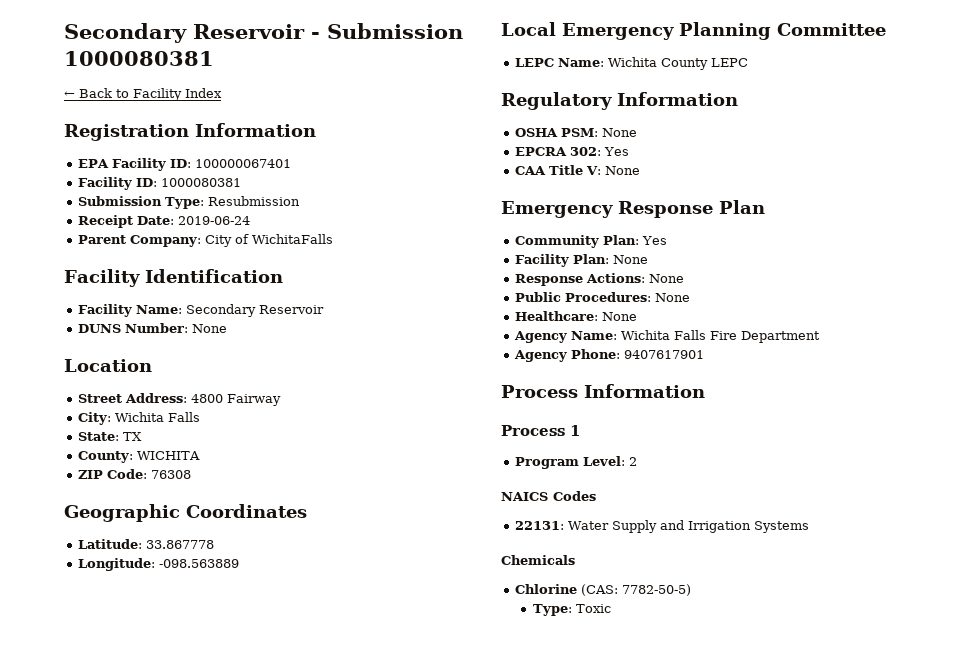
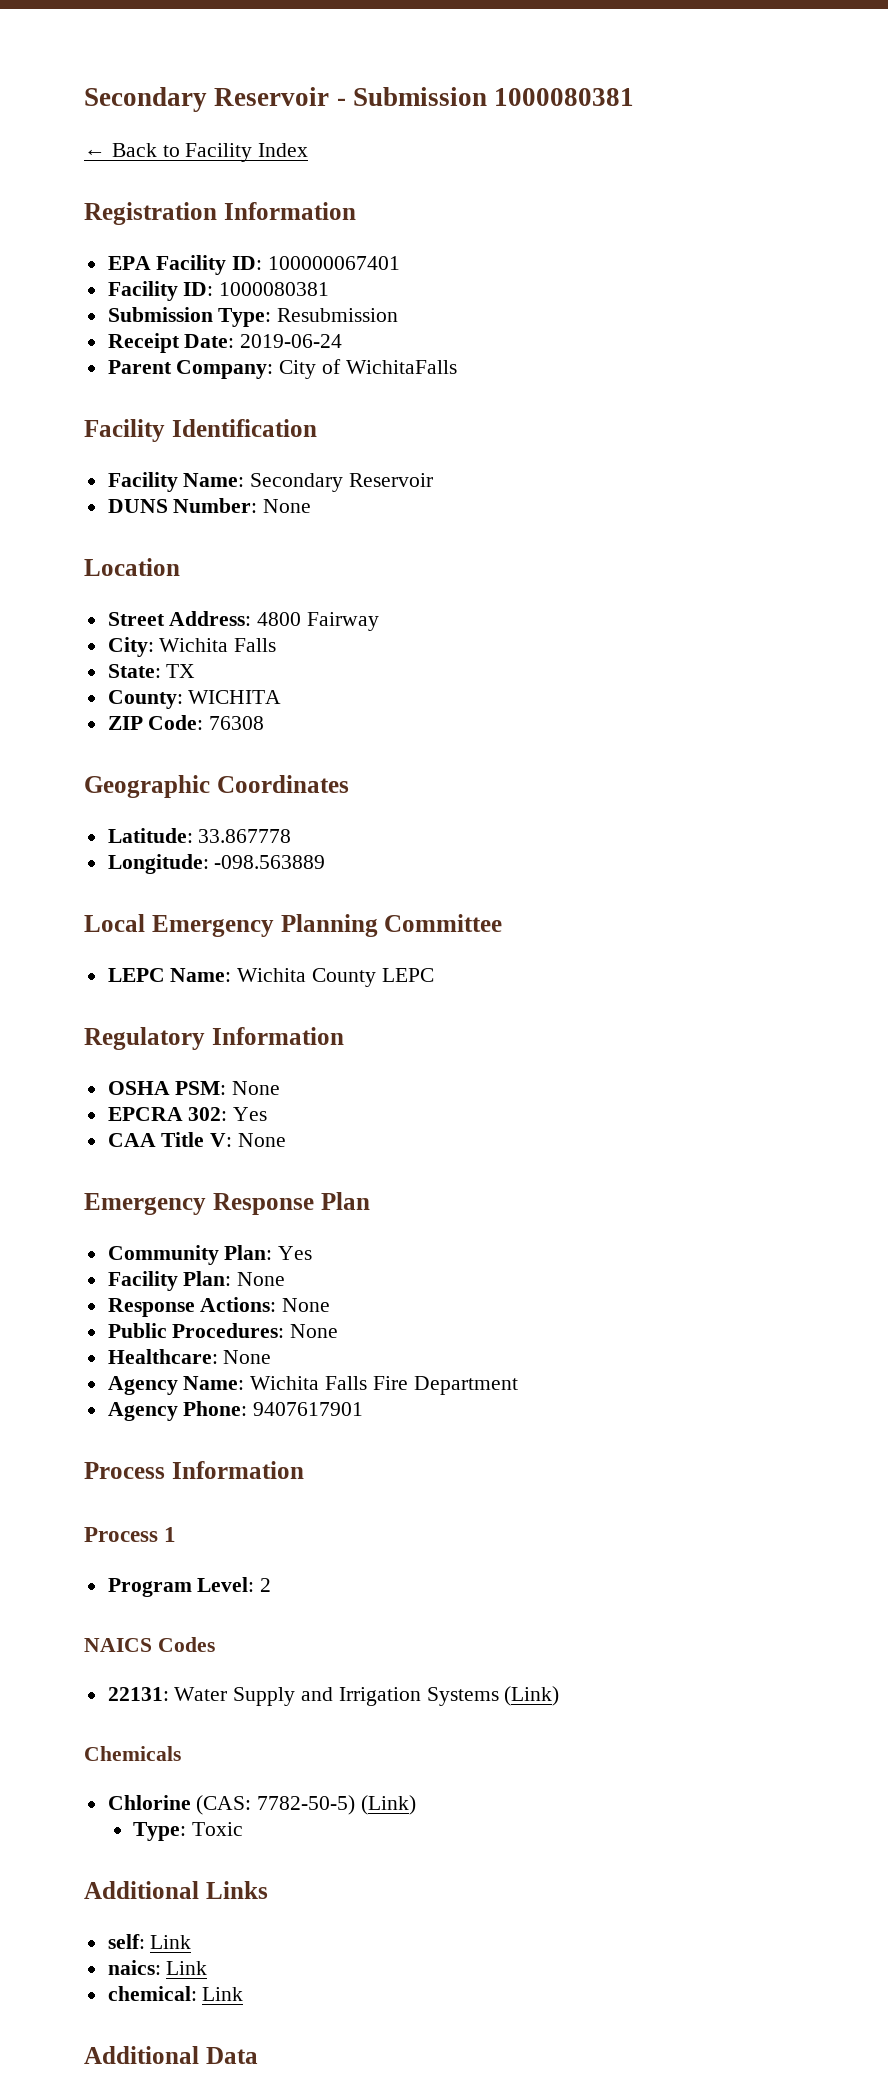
(810, 527) none -> [504,1686,560,1706] (Link)
(692, 590) none -> [361,1795,417,1815] (Link)
(611, 608) none -> [84,1881,268,1899] [107,1934,192,1949] [107,1960,208,1975] [107,1986,244,2001] [84,2046,258,2064] // Additional Links // self: Link // naics: Link // chemical: Link // Additional Data

